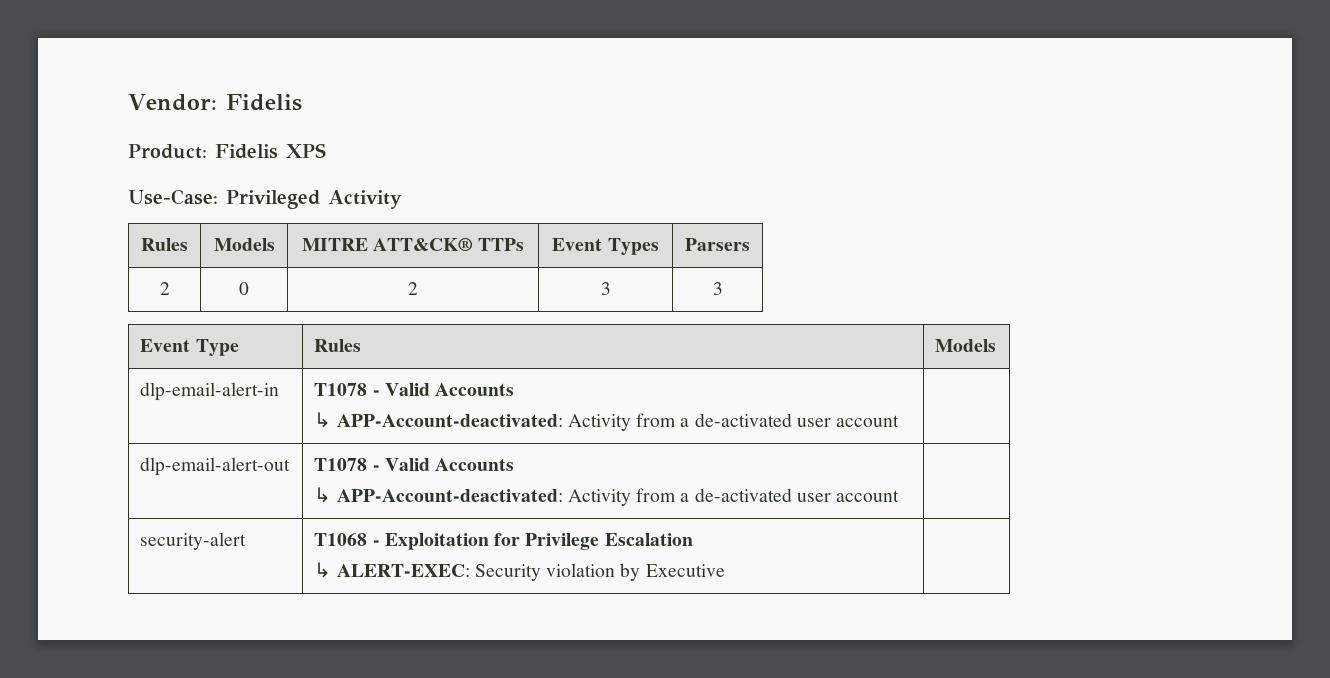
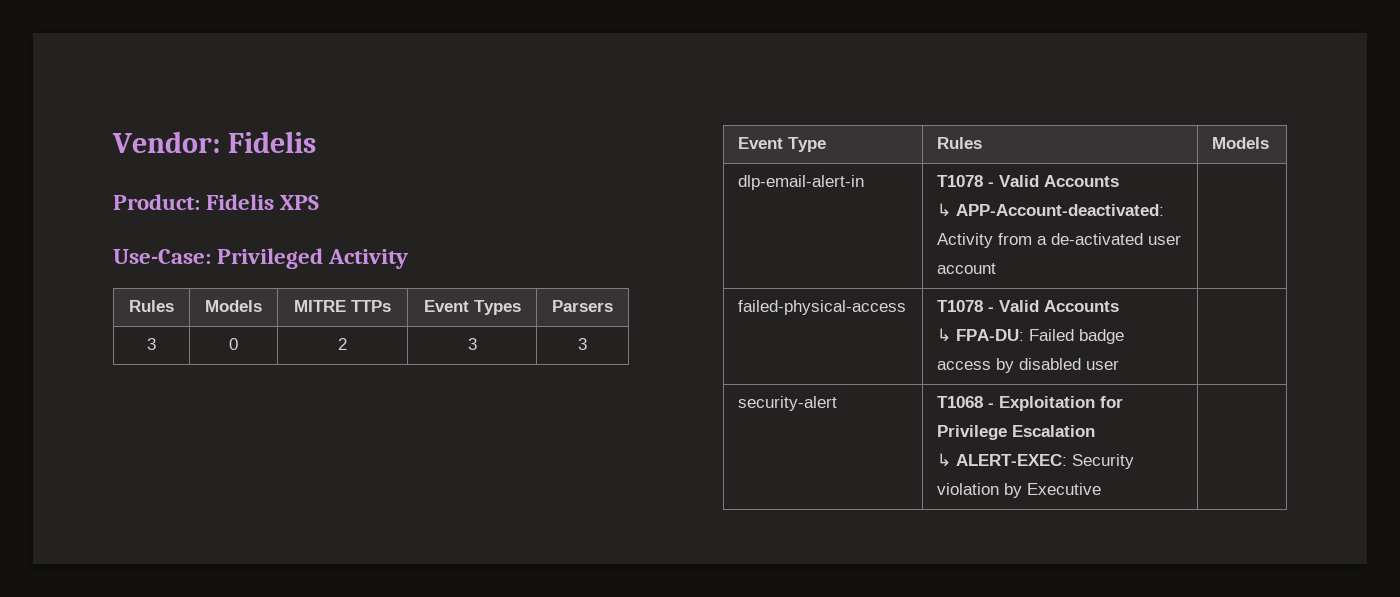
[373,238,473,251] ATT&CK® -> (346, 306) none
[159,282,170,295] 2 -> [147,338,156,350] 3
[140,457,291,476] [314,458,515,471] [314,487,900,506] dlp-email-alert-out | T1078 - Valid Accounts // ↳ APP-Account-deactivated: Activity from a de-activated user account -> [738,300,907,315] [937,300,1120,312] [937,328,1125,344] [937,358,1120,373] failed-physical-access | T1078 - Valid Accounts // ↳ FPA-DU: Failed badge access by disabled user

